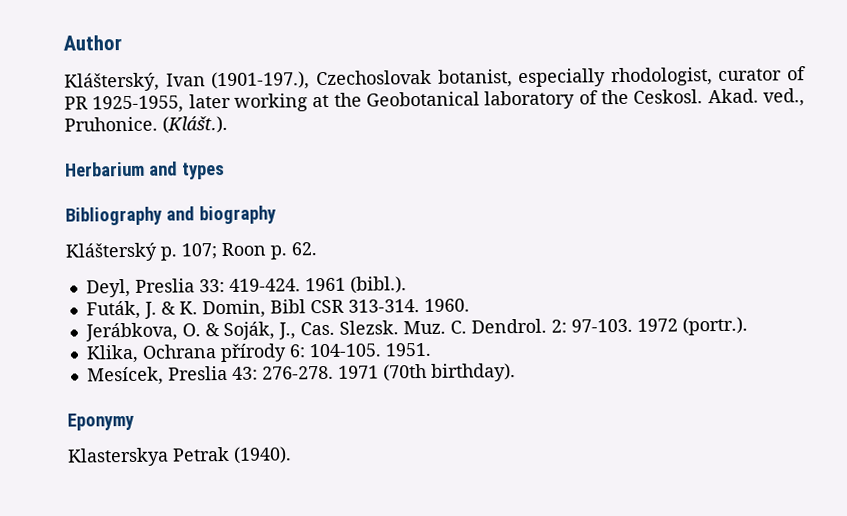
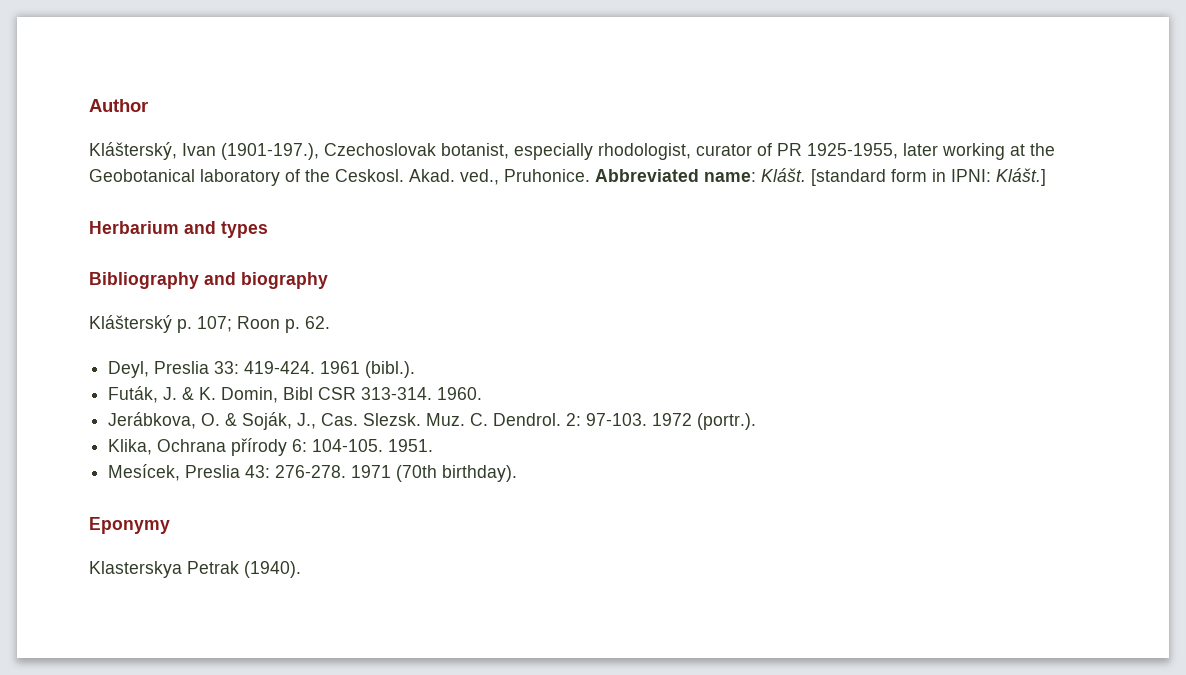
[162,115,228,134] (Klášt.). -> [595,168,1046,186] Abbreviated name: Klášt. [standard form in IPNI: Klášt.]

